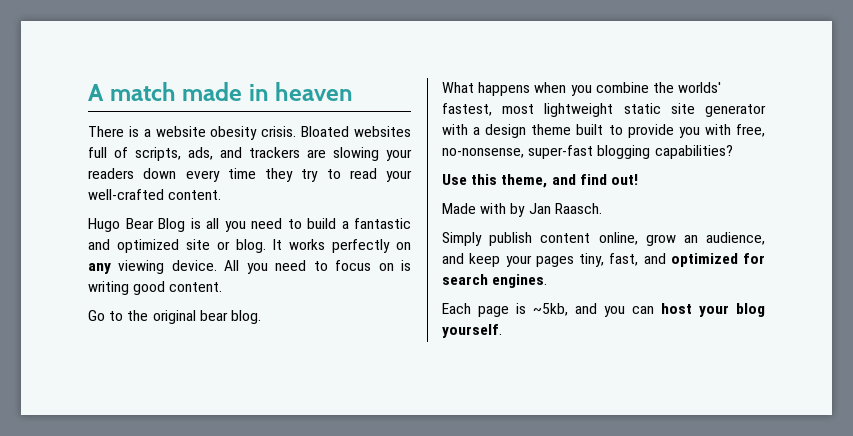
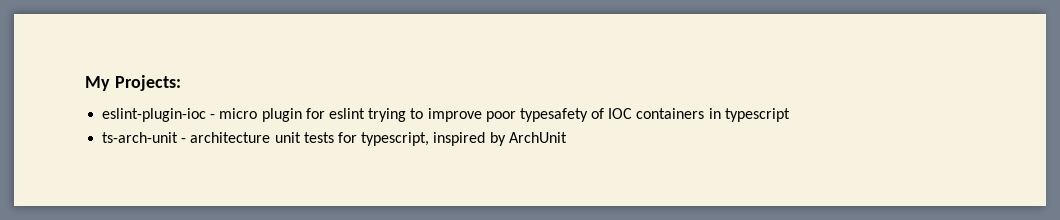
[88,82,354,101] [88,126,411,140] [88,147,412,161] [88,168,412,182] [88,189,222,200] [88,218,411,232] [88,239,411,253] [88,260,412,274] [88,281,223,295] [88,310,261,324] [442,82,722,96] [442,103,766,117] [442,124,765,138] [442,145,733,159] [442,174,638,188] [442,203,602,217] [442,232,765,246] [442,253,765,267] [442,274,548,288] [442,303,765,317] [442,324,502,338] A match made in heaven // There is a website obesity crisis. Bloated websites full of scripts, ads, and trackers are slowing your readers down every time they try to read your well-crafted content. // Hugo Bear Blog is all you need to build a fantastic and optimized site or blog. It works perfectly on any viewing device. All you need to focus on is writing good content. // Go to the original bear blog. // What happens when you combine the worlds' fastest, most lightweight static site generator with a design theme built to provide you with free, no-nonsense, super-fast blogging capabilities? // Use this theme, and find out! // Made with by Jan Raasch. // Simply publish content online, grow an audience, and keep your pages tiny, fast, and optimized for search engines. // Each page is ~5kb, and you can host your blog yourself. -> [85,75,181,91] [102,108,790,122] [102,132,567,146] My Projects: // eslint-plugin-ioc - micro plugin for eslint trying to improve poor typesafety of IOC containers in typescript // ts-arch-unit - architecture unit tests for typescript, inspired by ArchUnit

